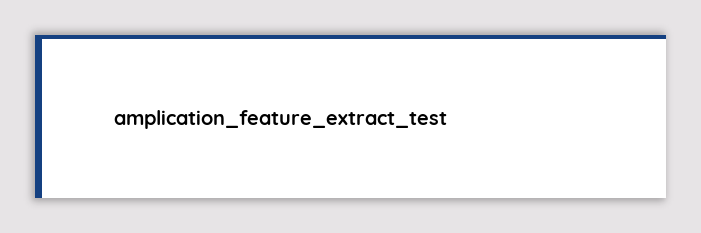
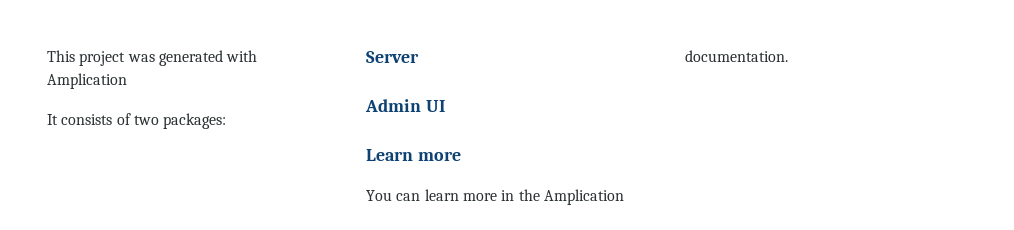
[114,110,447,129] amplication_feature_extract_test -> [47,50,258,66] [47,73,127,89] [47,113,227,129] [366,51,419,63] [365,99,445,112] [366,149,461,161] [366,189,624,205] [685,50,788,62] This project was generated with Amplication // It consists of two packages: // Server // Admin UI // Learn more // You can learn more in the Amplication documentation.

